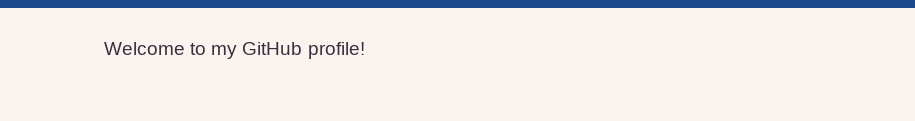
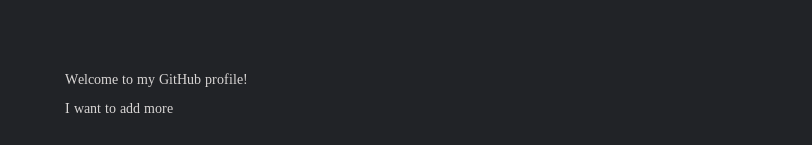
(365, 50) none -> [65,103,173,113] // I want to add more

